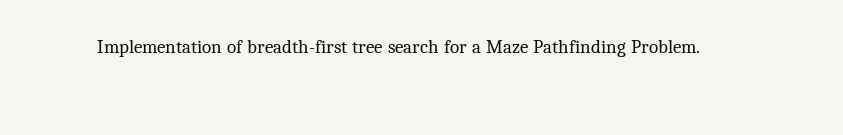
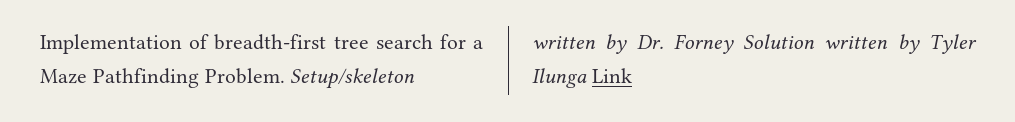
(701, 46) none -> [290,68,416,89] [532,34,977,54] [532,68,632,88] Setup/skeleton written by Dr. Forney Solution written by Tyler Ilunga Link

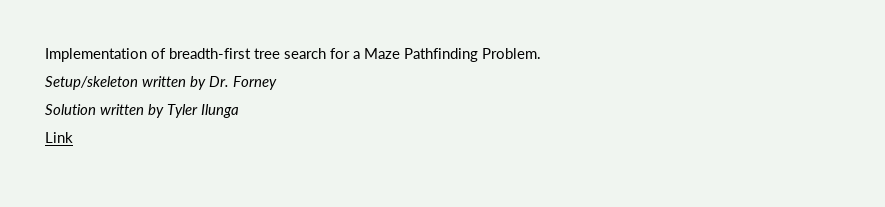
(285, 76) none -> (541, 53) //
(734, 44) none -> (277, 83) //
(587, 78) none -> (239, 111) //

